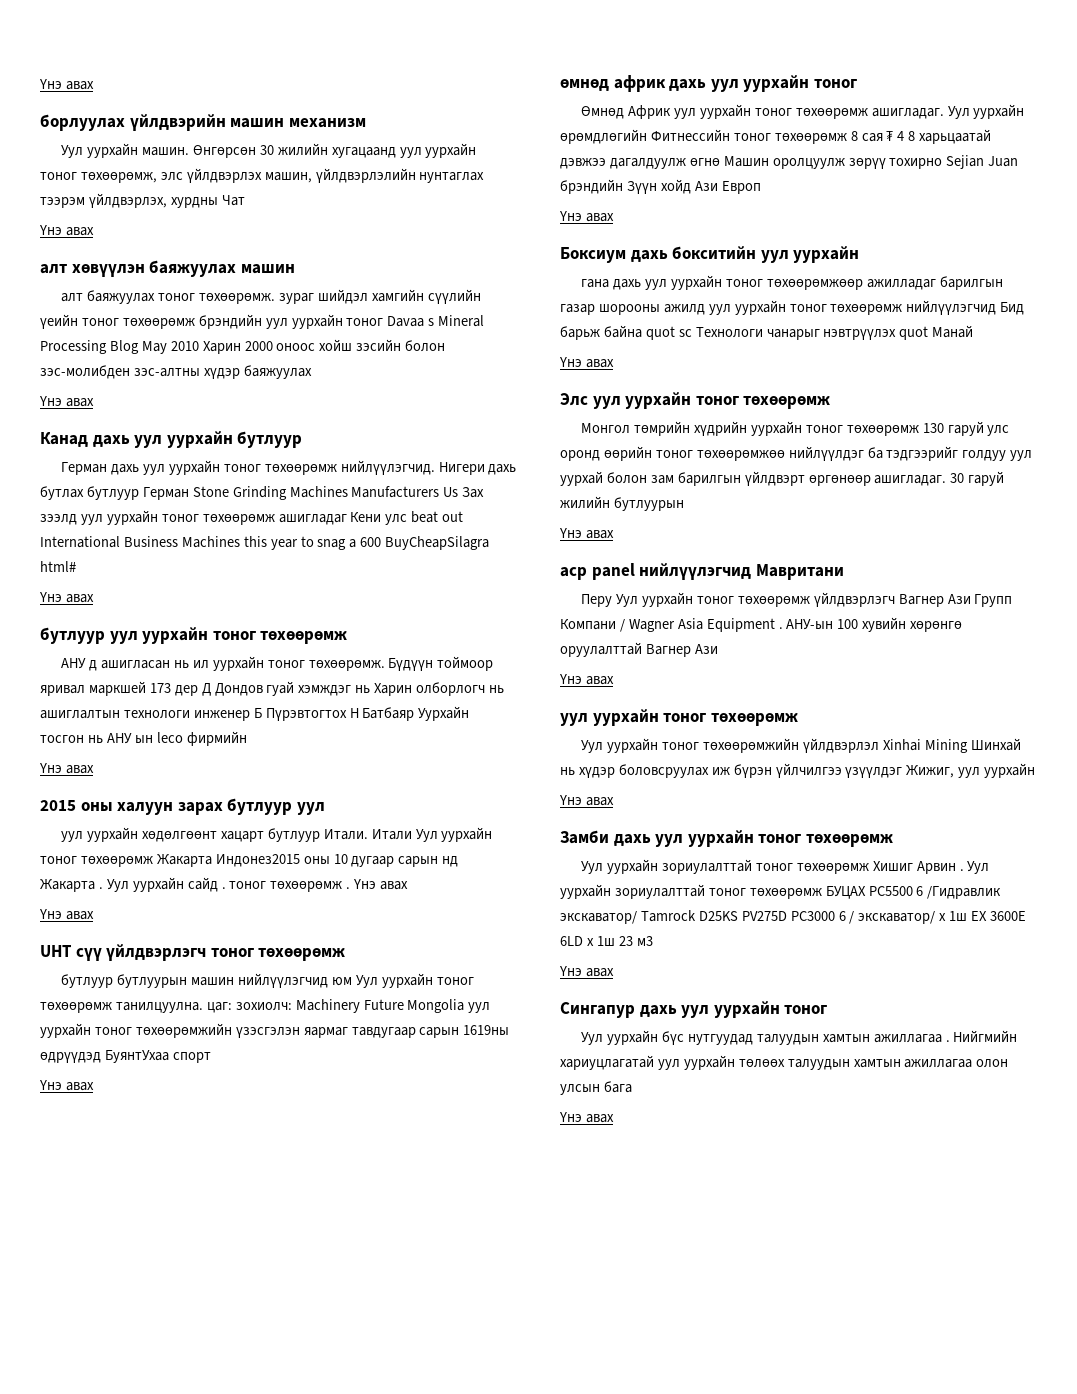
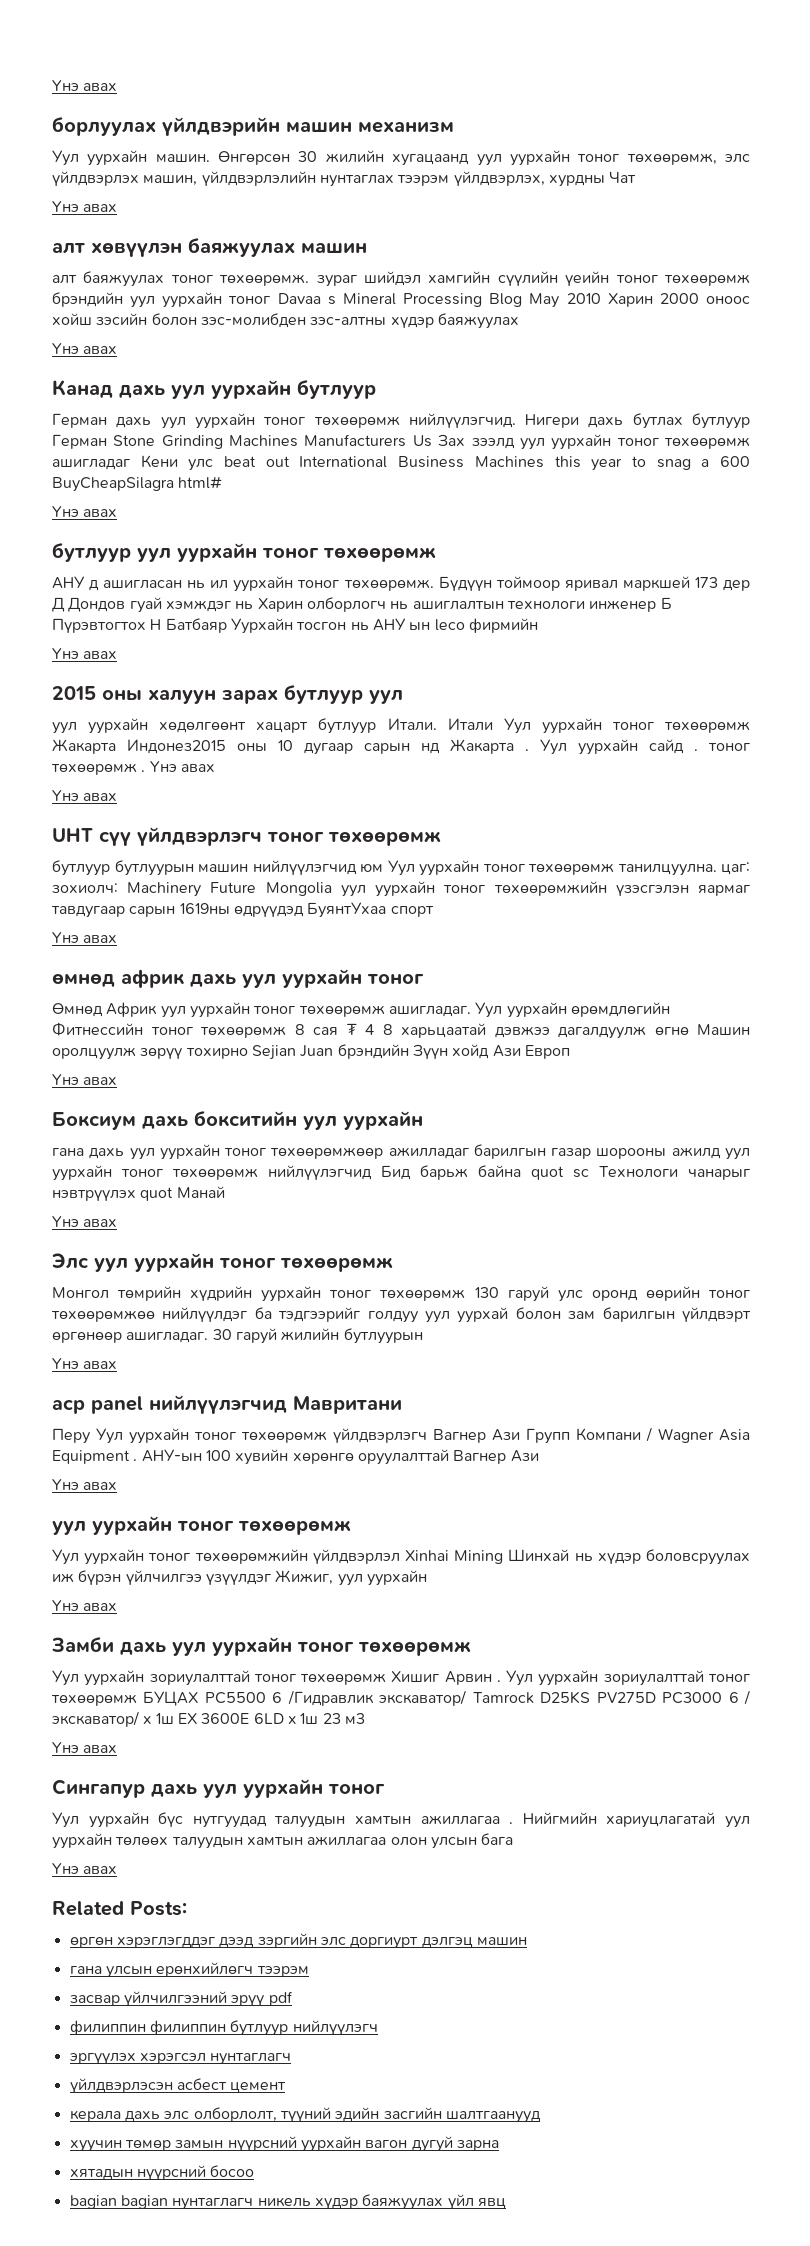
(614, 1118) none -> [52,1901,187,1916] [69,1933,527,1949] [69,1962,309,1978] [69,1991,293,2006] [69,2020,378,2036] [69,2053,292,2065] [69,2078,287,2093] [69,2107,541,2123] [69,2136,499,2152] [69,2165,255,2180] [69,2194,506,2210] // Related Posts: // өргөн хэрэглэгддэг дээд зэргийн элс доргиурт дэлгэц машин // гана улсын ерөнхийлөгч тээрэм // засвар үйлчилгээний эрүү pdf // филиппин филиппин бутлуур нийлүүлэгч // эргүүлэх хэрэгсэл нунтаглагч // үйлдвэрлэсэн асбест цемент // керала дахь элс олборлолт, түүний эдийн засгийн шалтгаанууд // хуучин төмөр замын нүүрсний уурхайн вагон дугуй зарна // хятадын нүүрсний босоо // bagian bagian нунтаглагч никель хүдэр баяжуулах үйл явц

